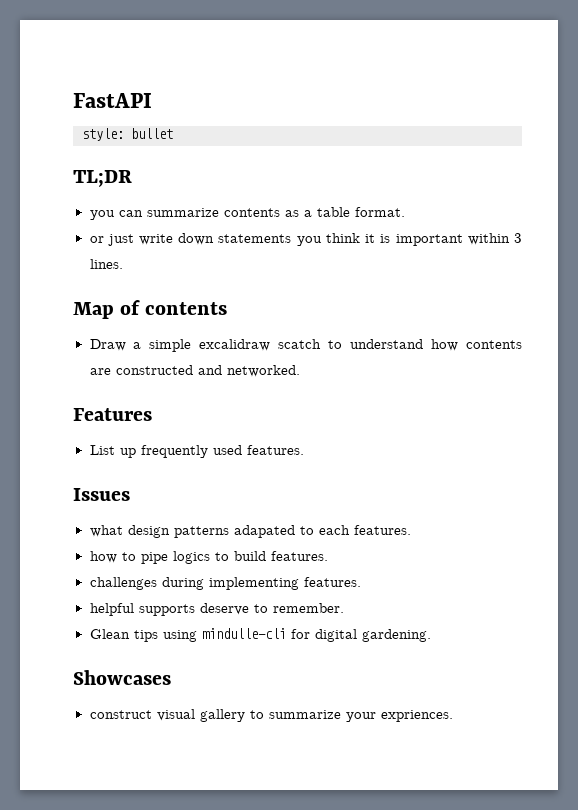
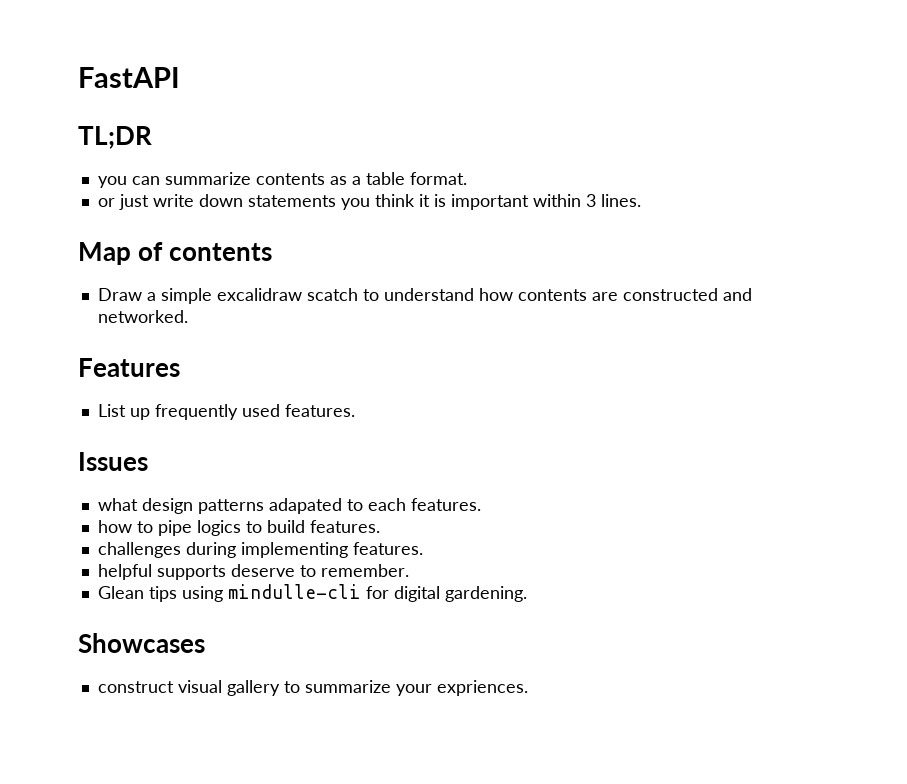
[82,128,173,141] // style: bullet -> (180, 77) none

